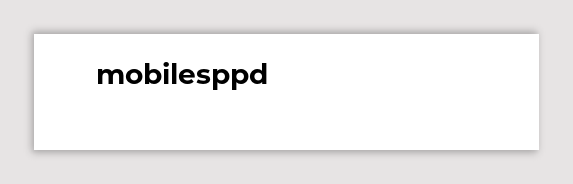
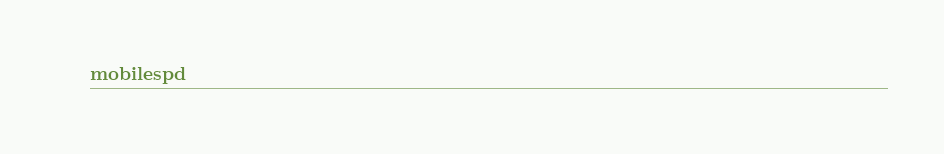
[96,62,268,90] mobilesppd -> [90,67,186,84] mobilespd

